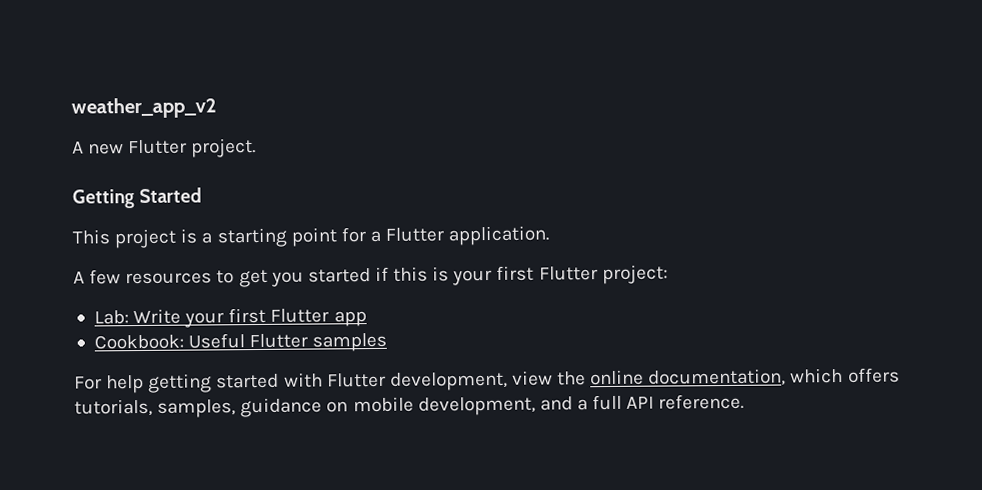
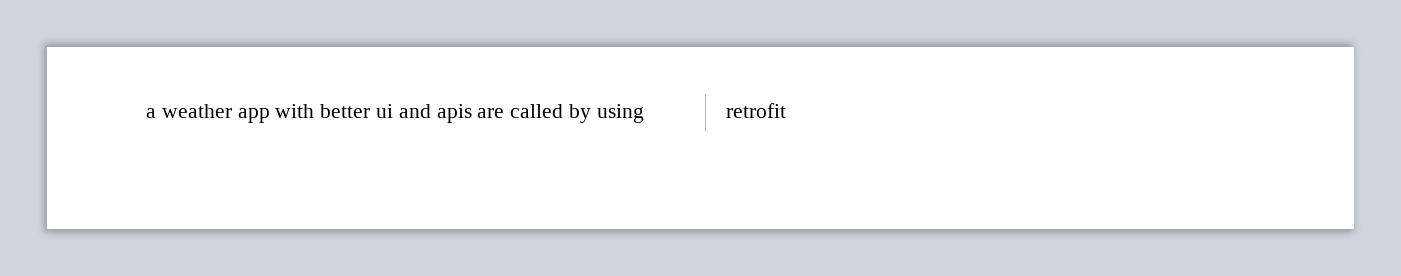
[71,97,217,119] [72,138,257,158] [72,187,203,209] [72,225,550,249] [73,264,668,288] [93,307,367,328] [93,332,388,352] [74,367,900,394] [74,393,745,418] weather_app_v2 // A new Flutter project. // Getting Started // This project is a starting point for a Flutter application. // A few resources to get you started if this is your first Flutter project: // Lab: Write your first Flutter app // Cookbook: Useful Flutter samples // For help getting started with Flutter development, view the online documentation, which offers tutorials, samples, guidance on mobile development, and a full API reference. -> [146,103,786,123] a weather app with better ui and apis are called by using retrofit

